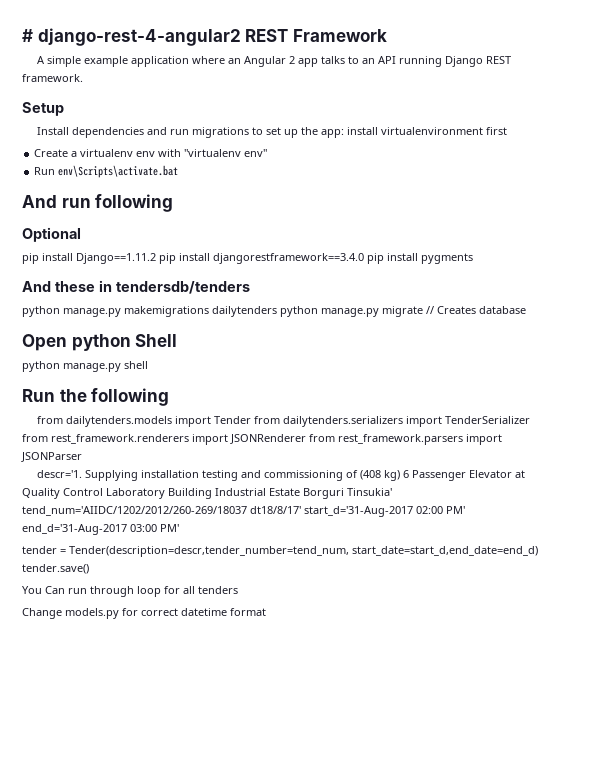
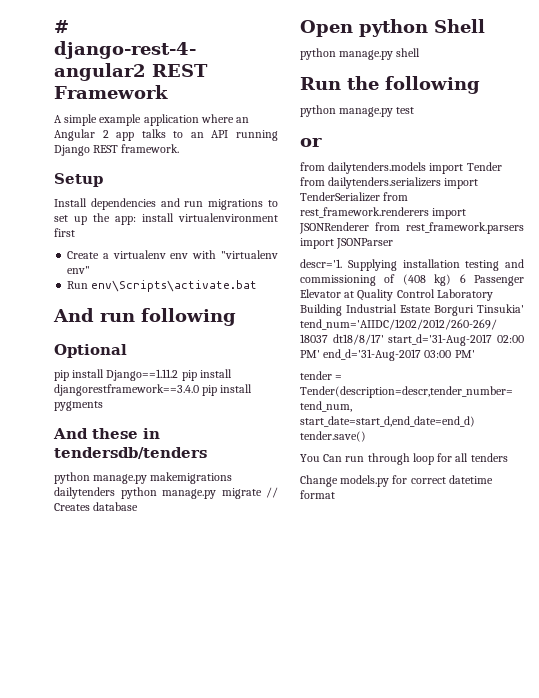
(170, 397) none -> [300,105,415,117] [300,138,322,147] // python manage.py test // or

